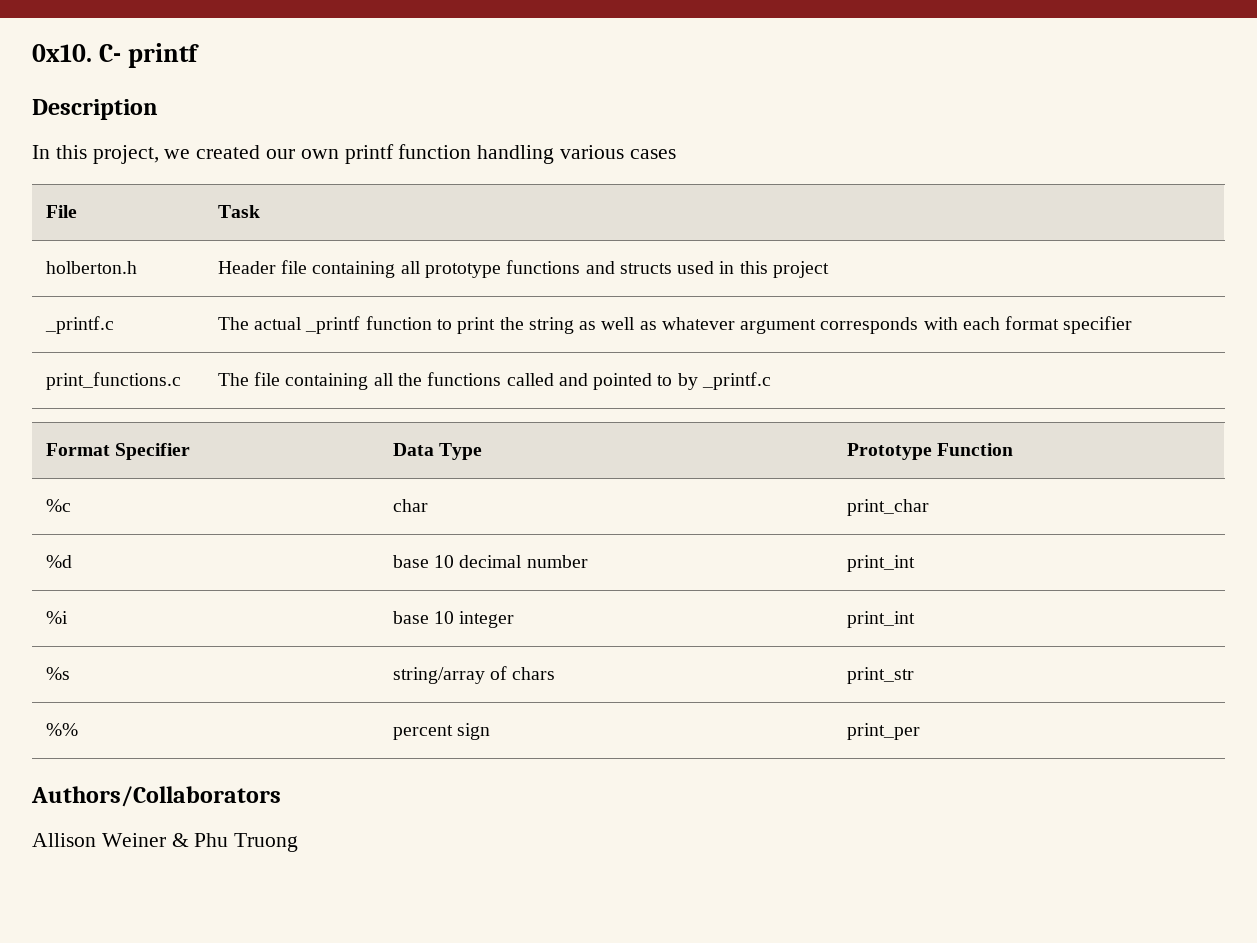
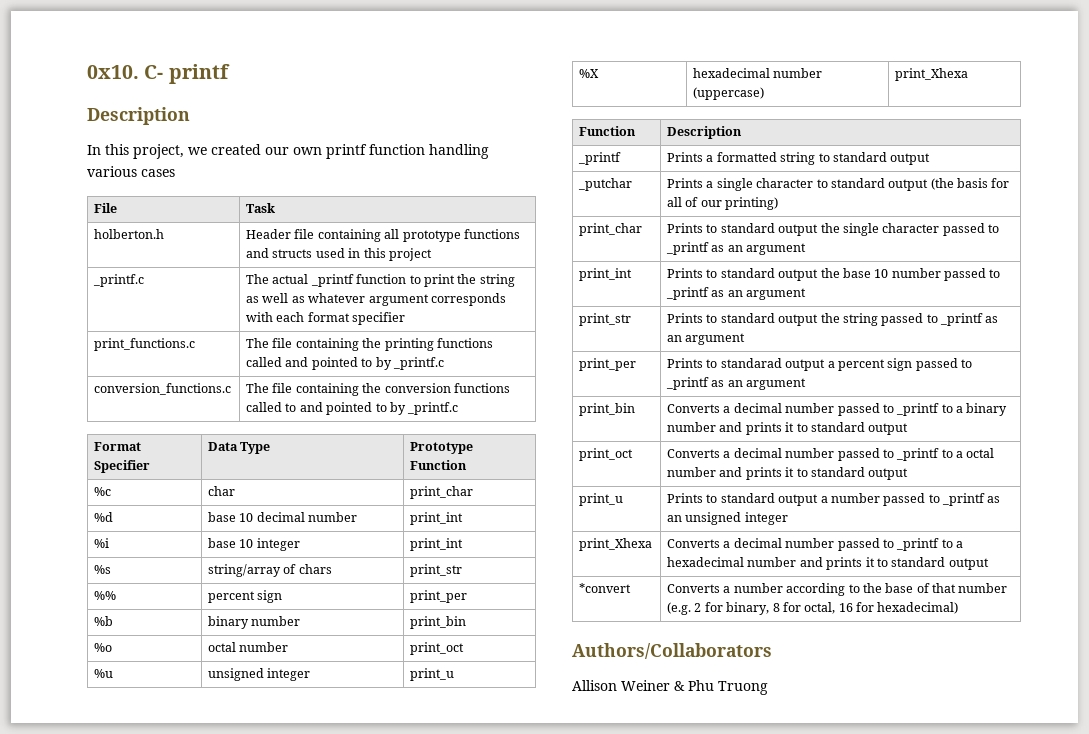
[373,373,422,386] all the -> [362,338,434,351] the printing
(771, 381) none -> [94,383,232,395] [246,383,510,396] [246,402,459,415] // conversion_functions.c | The file containing the conversion functions called to and pointed to by _printf.c
(920, 731) none -> [94,616,114,626] [208,616,301,629] [410,616,467,629] [94,643,113,652] [208,642,289,652] [410,642,465,655] [94,669,114,678] [208,668,311,681] [410,668,455,681] [579,69,600,78] [693,68,823,78] [693,87,765,100] [895,68,969,81] [579,126,637,136] [667,126,743,139] [578,152,622,165] [667,152,931,165] [578,178,633,191] [667,178,1010,191] [667,197,779,210] [579,223,643,236] [667,223,1000,236] [666,242,807,255] [579,268,633,281] [667,268,1001,281] [666,287,807,300] [579,313,632,326] [667,313,999,326] [667,333,746,345] [579,358,637,371] [667,358,973,371] [666,377,807,390] [579,403,636,416] [667,403,1008,416] [667,422,909,435] [579,448,634,461] [667,448,995,461] [667,467,909,480] [579,493,624,506] [667,493,1001,506] [667,512,788,525] [579,538,653,551] [667,538,964,551] [667,557,989,570] [579,583,632,593] [667,583,1008,596] [667,602,959,615] // %b | binary number | print_bin // %o | octal number | print_oct // %u | unsigned integer | print_u // %X | hexadecimal number (uppercase) | print_Xhexa // Function | Description // _printf | Prints a formatted string to standard output // _putchar | Prints a single character to standard output (the basis for all of our printing) // print_char | Prints to standard output the single character passed to _printf as an argument // print_int | Prints to standard output the base 10 number passed to _printf as an argument // print_str | Prints to standard output the string passed to _printf as an argument // print_per | Prints to standarad output a percent sign passed to _printf as an argument // print_bin | Converts a decimal number passed to _printf to a binary number and prints it to standard output // print_oct | Converts a decimal number passed to _printf to a octal number and prints it to standard output // print_u | Prints to standard output a number passed to _printf as an unsigned integer // print_Xhexa | Converts a decimal number passed to _printf to a hexadecimal number and prints it to standard output // *convert | Converts a number according to the base of that number (e.g. 2 for binary, 8 for octal, 16 for hexadecimal)

